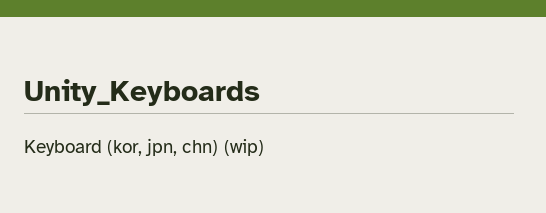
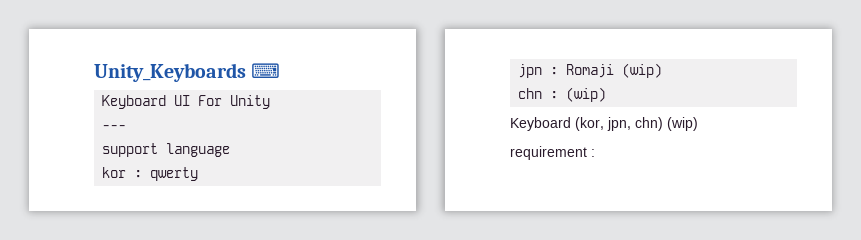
(260, 92) none -> [251,63,281,78] [102,95,271,109] [102,125,127,130] [102,143,231,157] [102,167,199,181] [518,63,663,78] [518,87,607,102] ⌨ // Keyboard UI For Unity // --- // support language // kor : qwerty // jpn : Romaji (wip) // chn : (wip)
(264, 147) none -> [510,146,595,160] // requirement :

